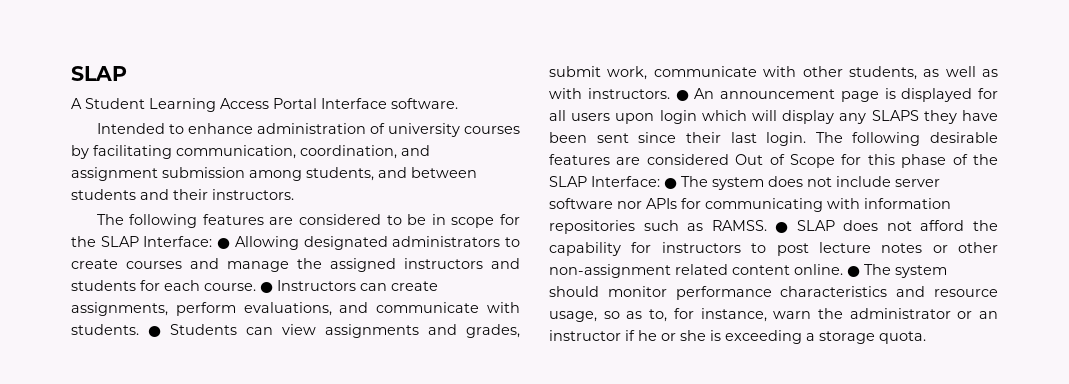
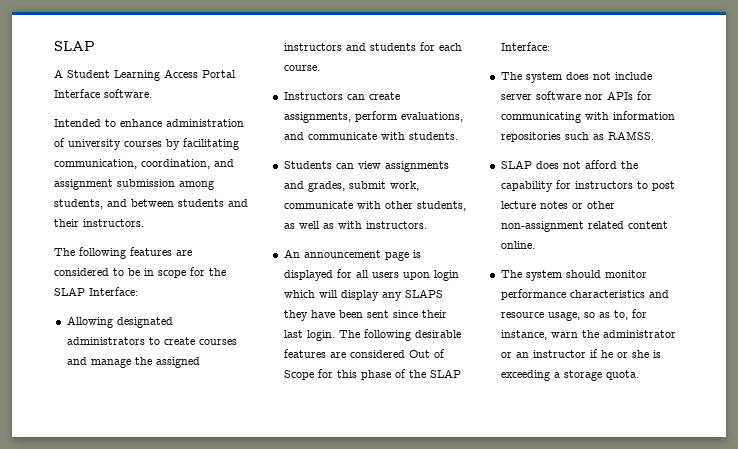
[217,238,231,249] ● -> (138, 291) //
[260,282,273,293] ● -> (320, 68) //
[148,326,161,337] ● -> (458, 136) //
[675,90,689,101] ● -> (427, 225) //
[664,178,677,189] ● -> (550, 46) //
[775,222,789,233] ● -> (654, 135) //
[847,266,860,277] ● -> (535, 245) //

